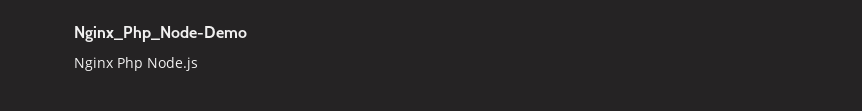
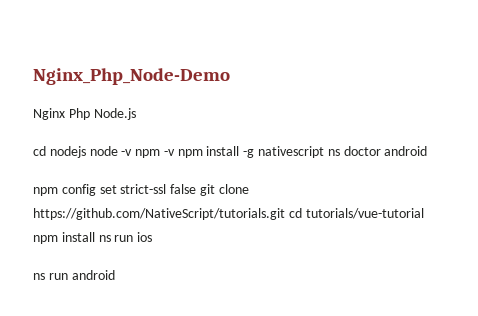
(198, 64) none -> [33,146,428,158] [33,184,249,196] [33,208,424,220] [33,232,153,244] [33,270,115,280] // cd nodejs node -v npm -v npm install -g nativescript ns doctor android // npm config set strict-ssl false git clone https://github.com/NativeScript/tutorials.git cd tutorials/vue-tutorial npm install ns run ios // ns run android

